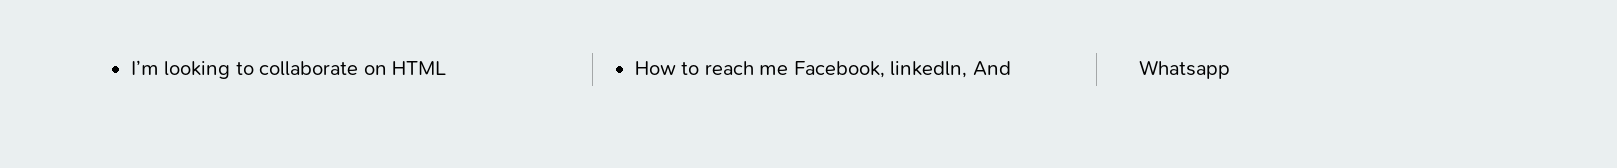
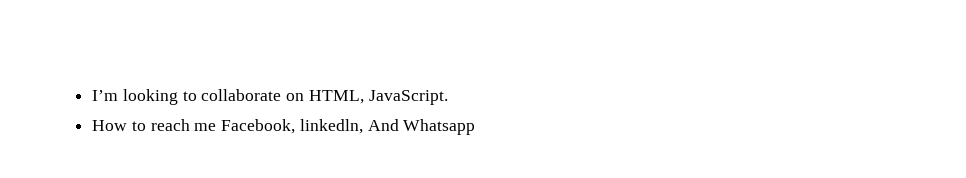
[392,61,447,75] HTML -> [308,90,448,105] HTML, JavaScript.

